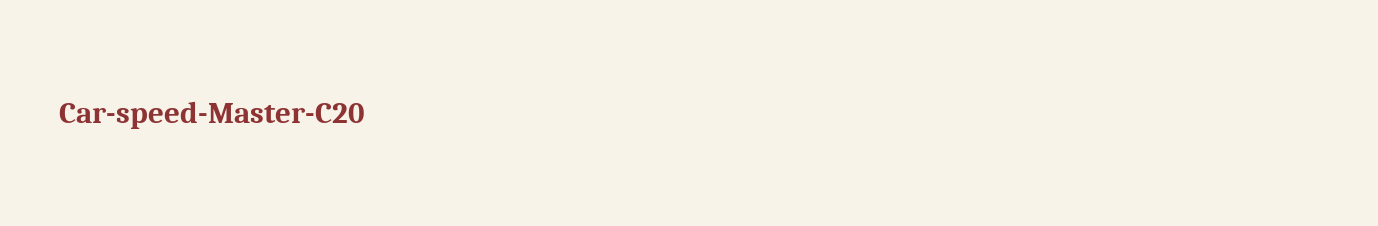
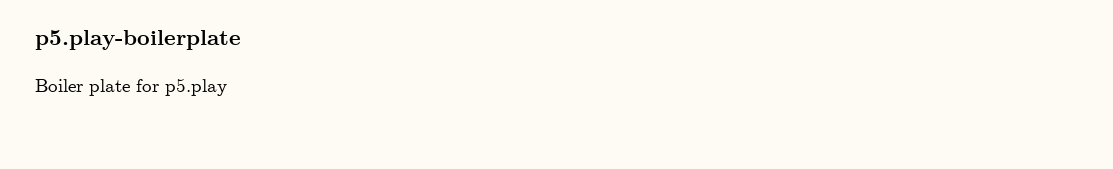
[59,101,365,129] Car-speed-Master-C20 -> [35,30,241,50] [35,78,227,96] p5.play-boilerplate // Boiler plate for p5.play

